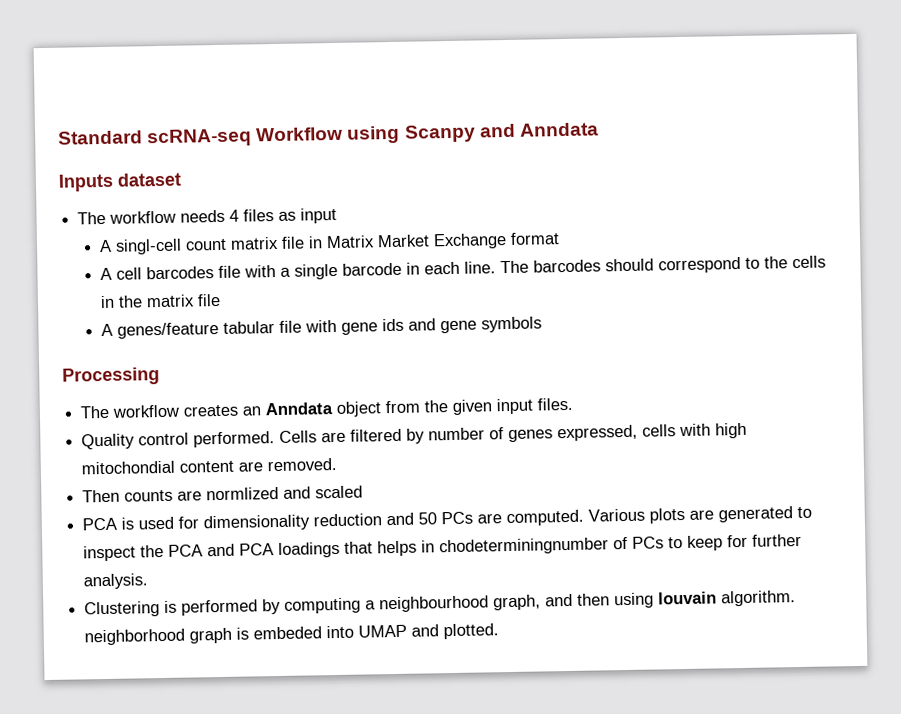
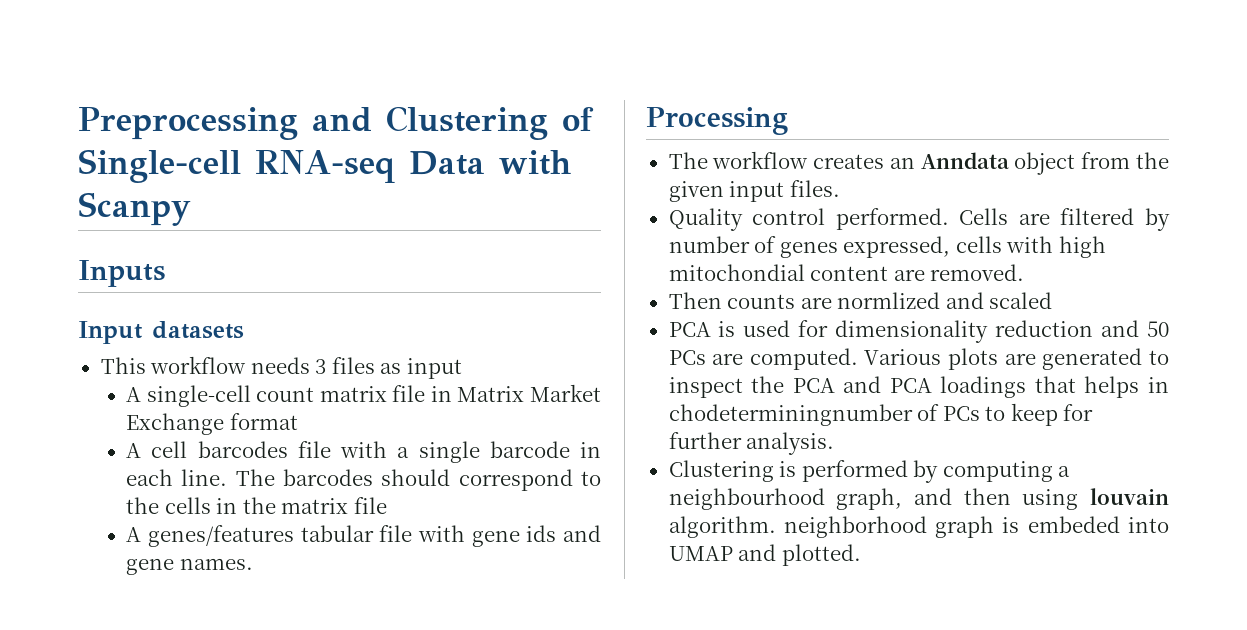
[58,125,401,148] Standard scRNA-seq Workflow using -> [78,106,594,140] [78,149,571,183] Preprocessing and Clustering of Single-cell RNA-seq Data with
[478,122,599,138] and Anndata -> (191, 209) none
[117,172,181,187] [77,211,107,225] dataset // The -> [78,321,244,344] [100,357,146,374] // Input datasets // This
[229,209,240,222] 4 -> [315,359,327,374] 3
[114,238,182,255] singl-cell -> [146,385,251,407] single-cell
[116,322,219,339] genes/feature -> [147,525,294,547] genes/features
[480,316,542,333] symbols -> [179,558,253,570] names.

